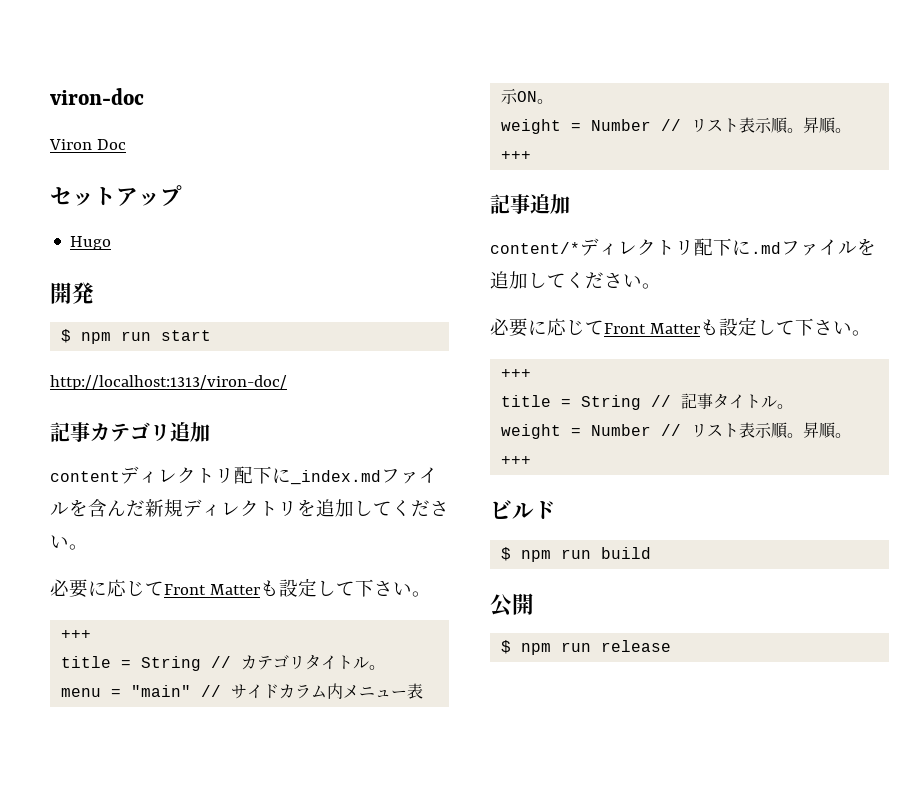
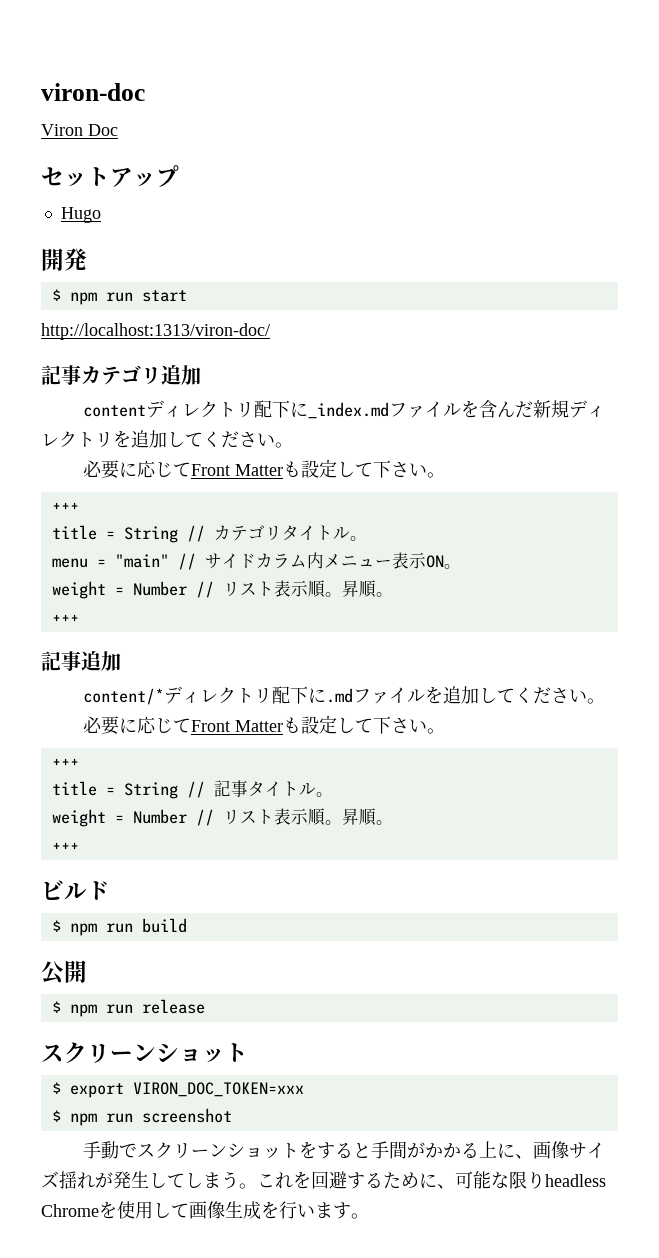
(672, 646) none -> [41,1042,248,1064] [51,1082,304,1098] [51,1108,232,1126] [83,1141,606,1159] [41,1171,606,1189] [41,1201,369,1219] // スクリーンショット // $ export VIRON_DOC_TOKEN=xxx // $ npm run screenshot // 手動でスクリーンショットをすると手間がかかる上に、画像サイズ揺れが発生してしまう。これを回避するために、可能な限りheadless Chromeを使用して画像生成を行います。

